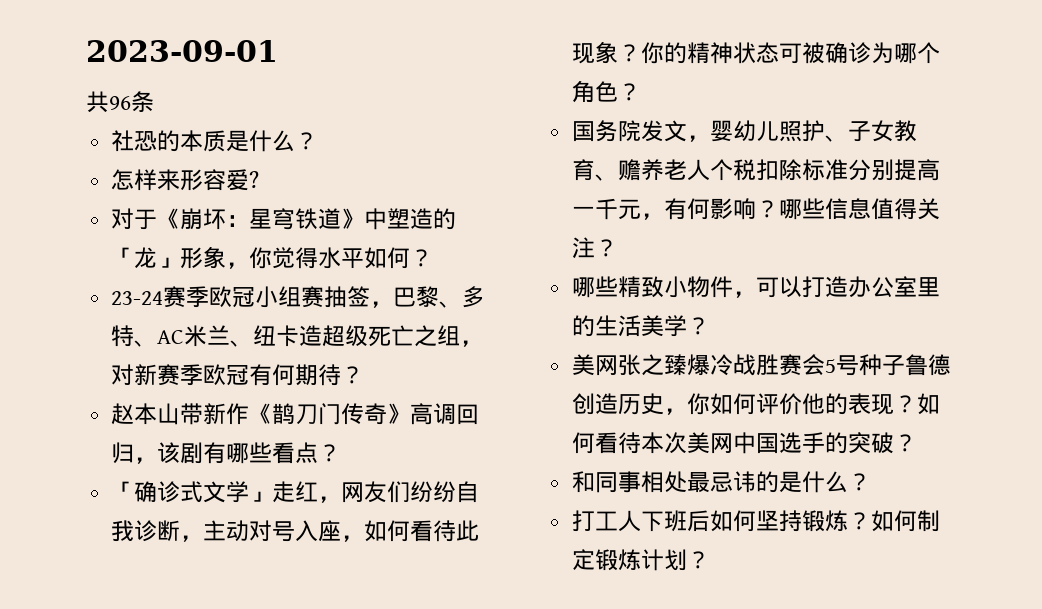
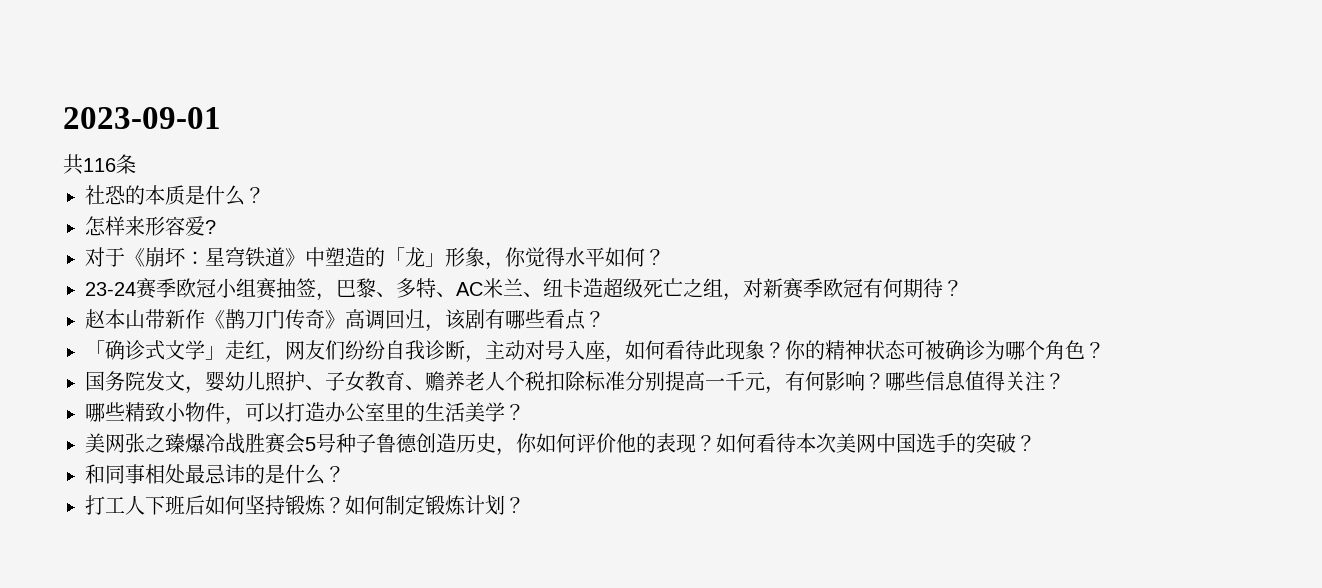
[109,96,131,110] 96 -> [83,158,116,172] 116

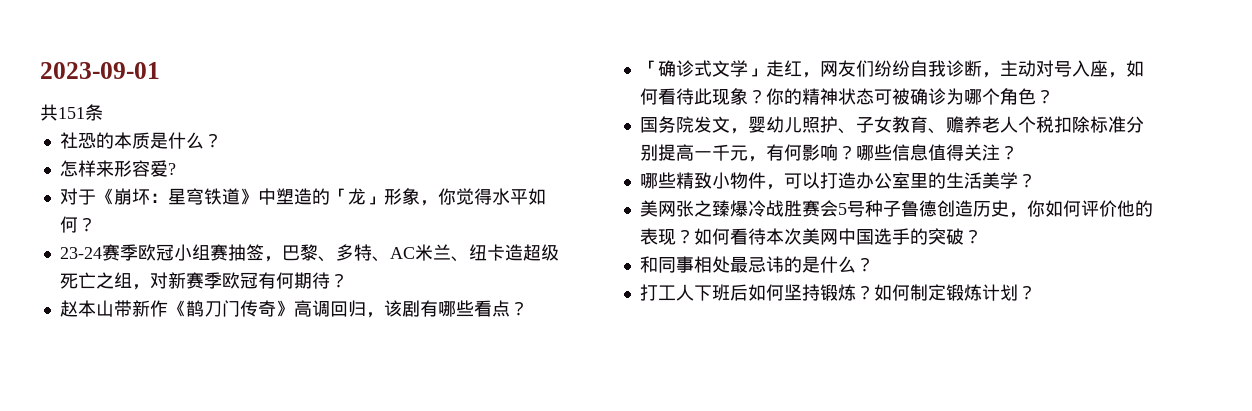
[83,158,116,172] 116 -> [58,107,85,119] 151

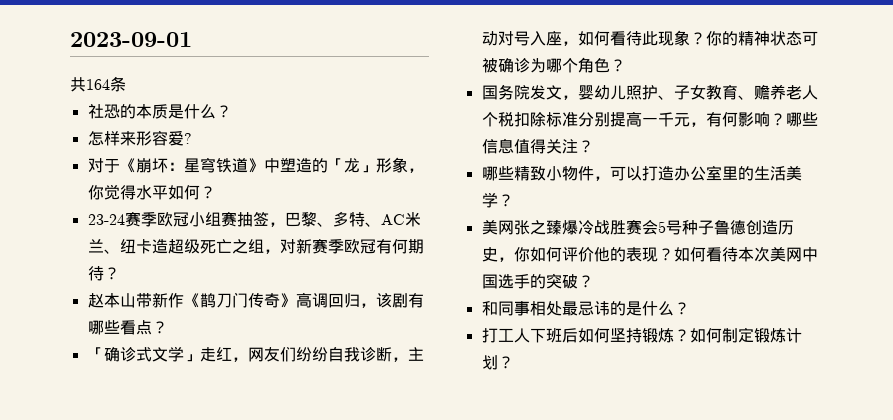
[58,107,85,119] 151 -> [86,79,110,90] 164

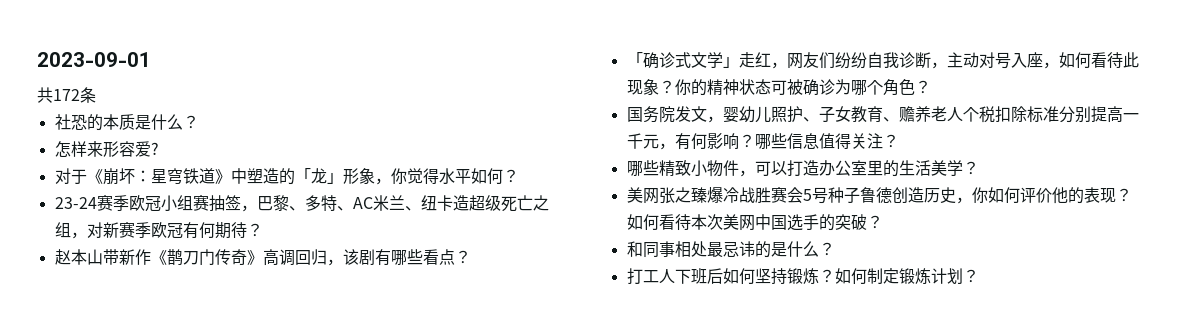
[86,79,110,90] 164 -> [53,89,80,101] 172

